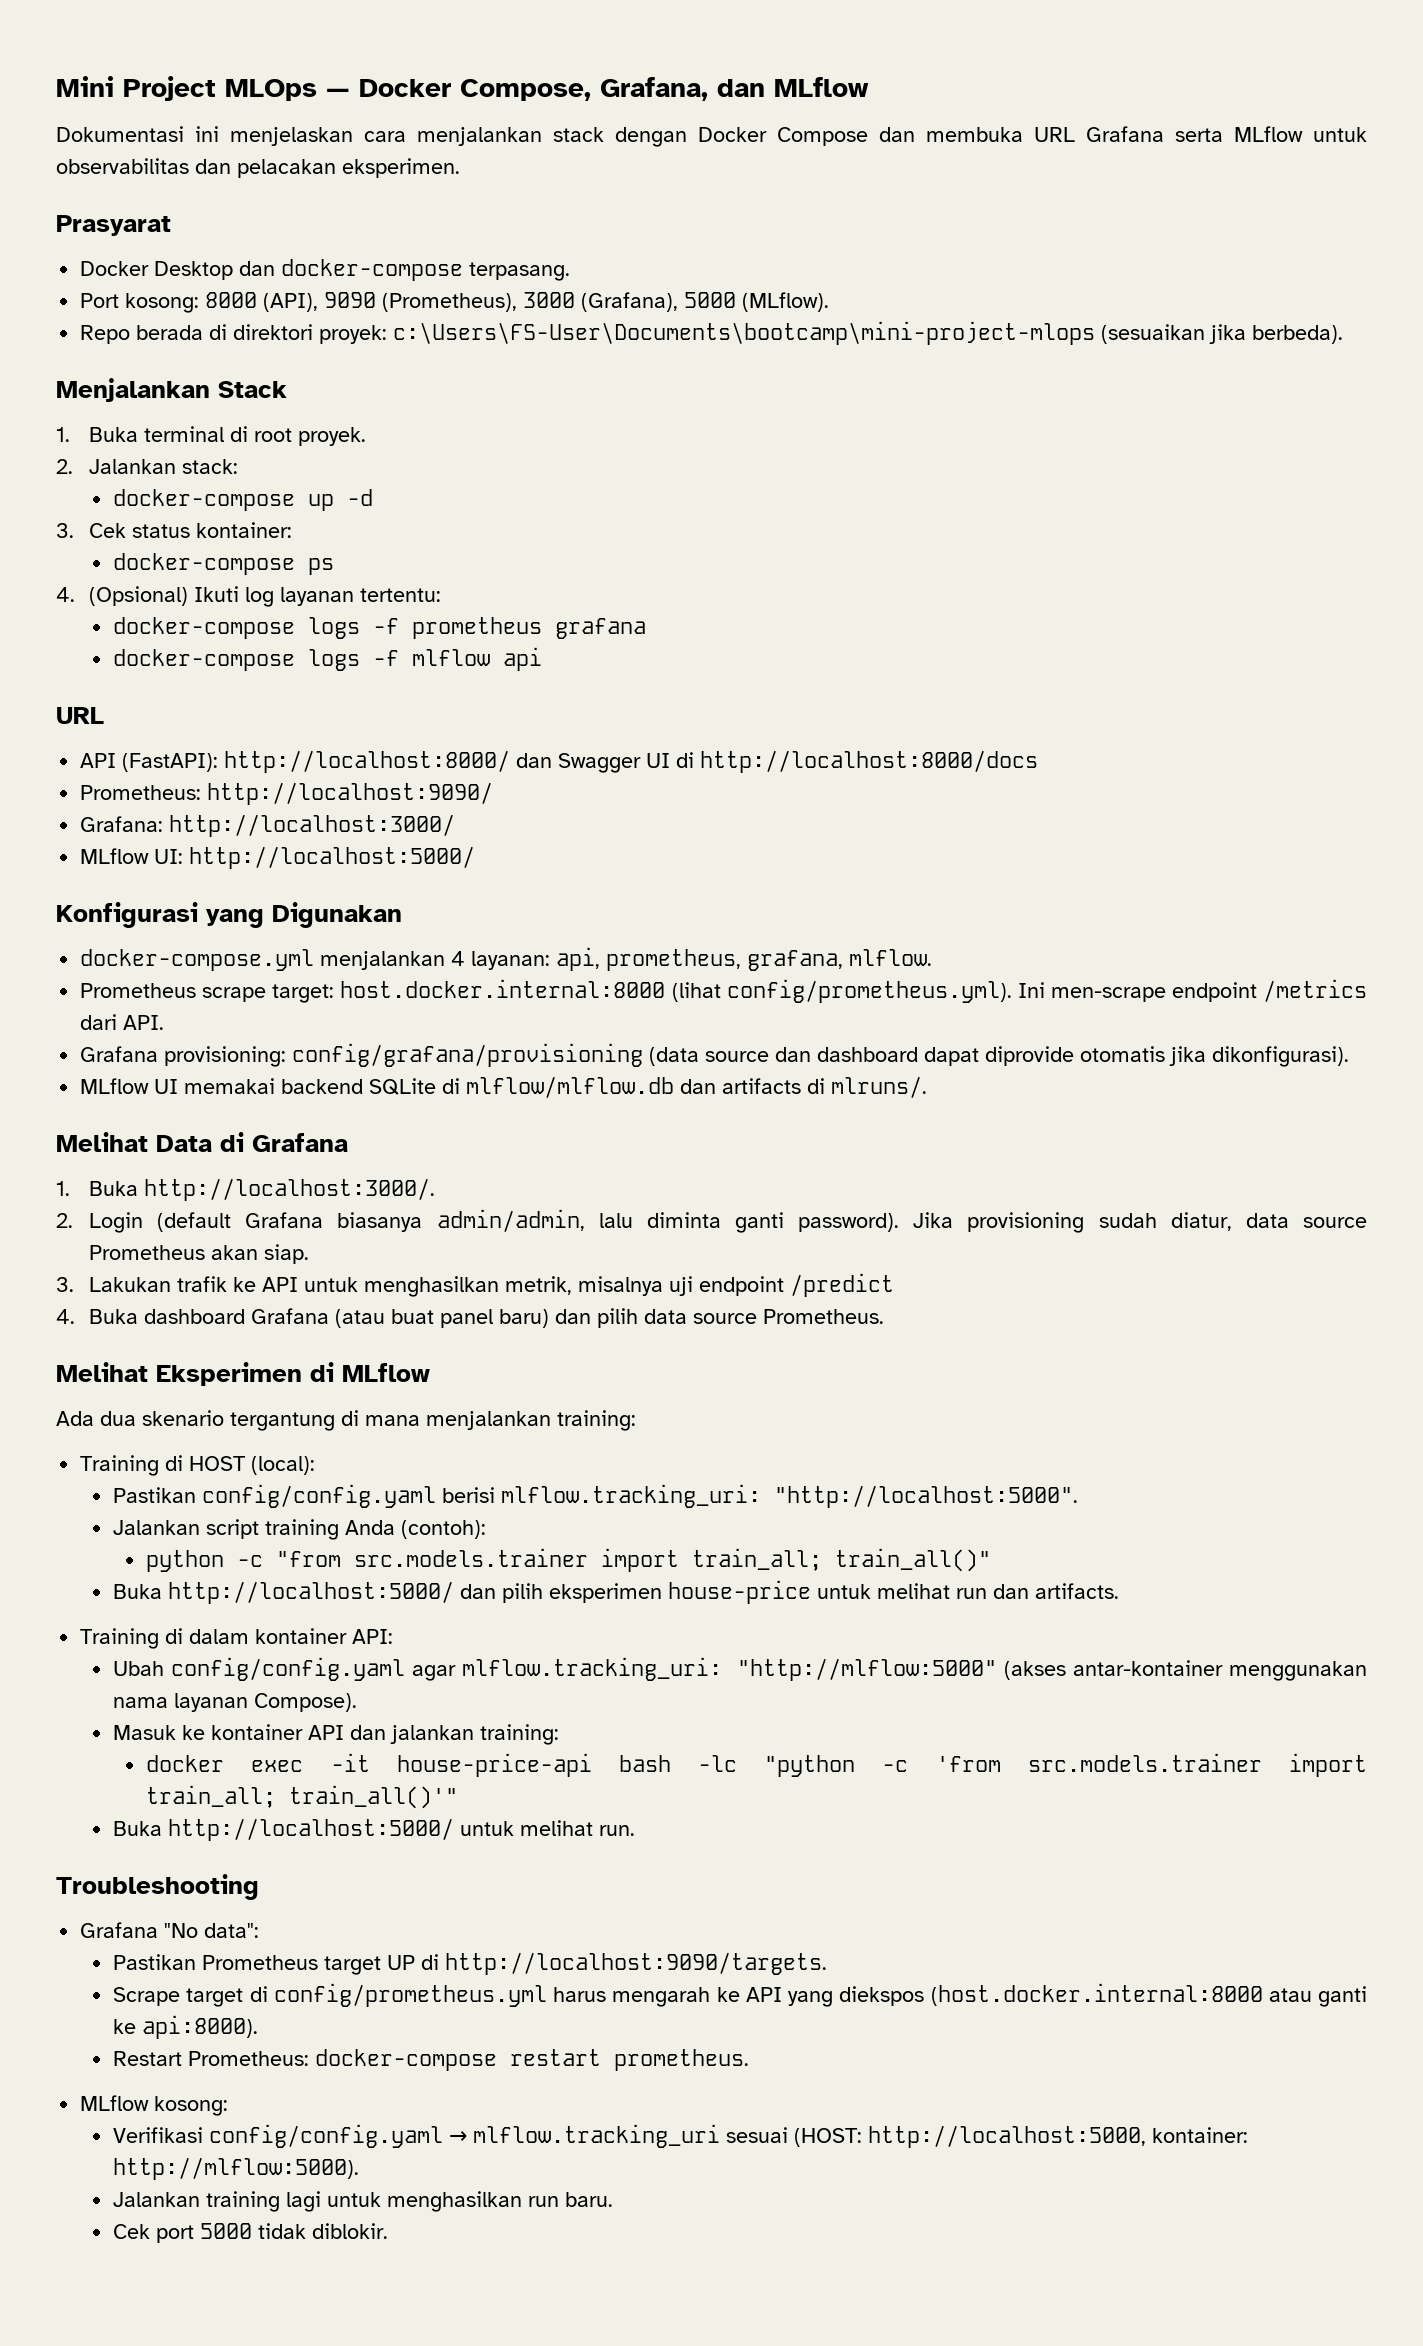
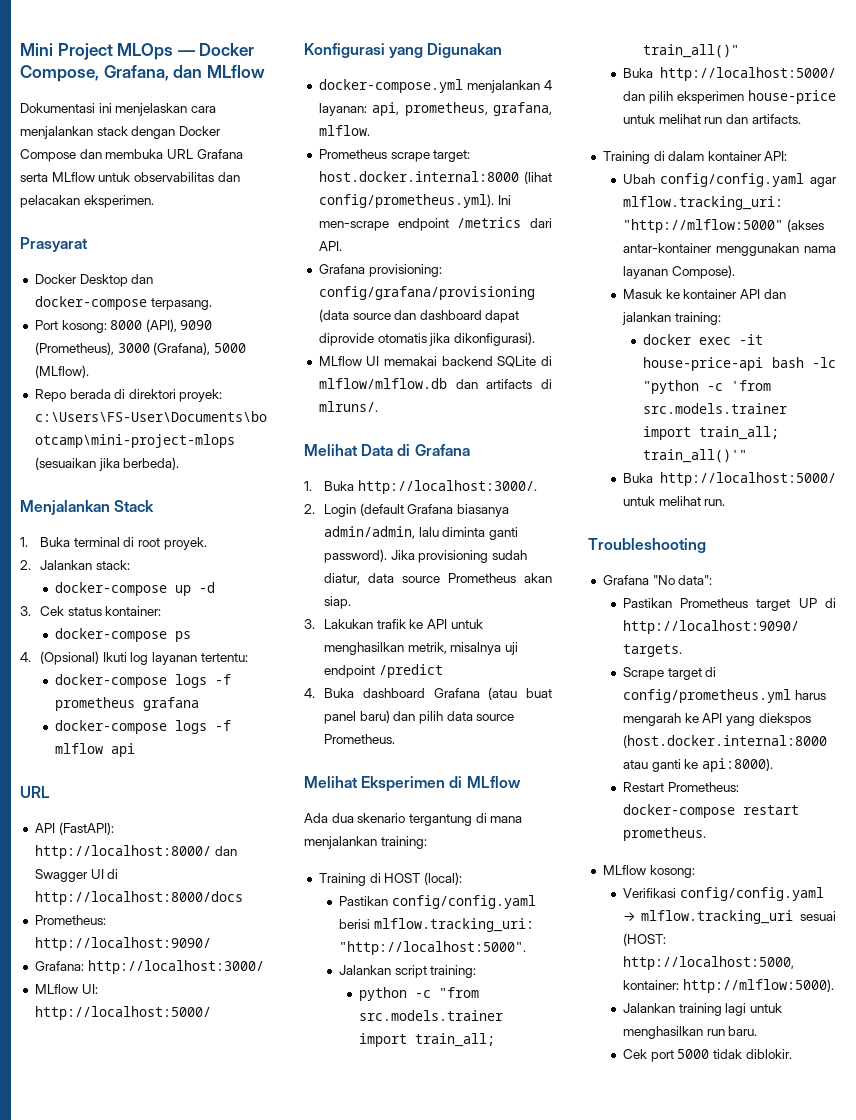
[265,1519,487,1540] training Anda (contoh): -> [430,965,477,978] training:

